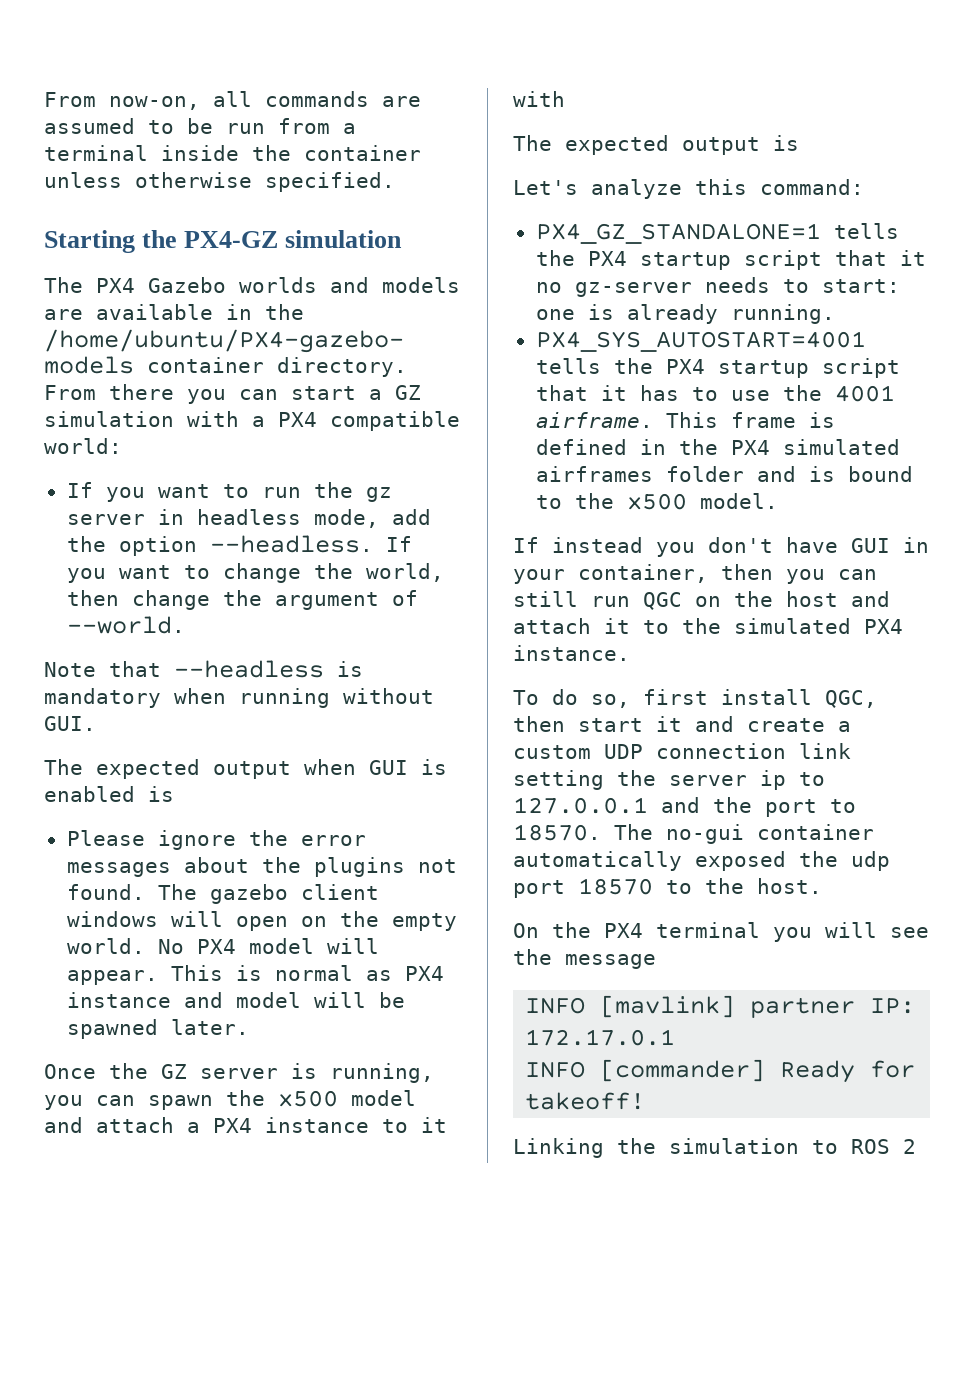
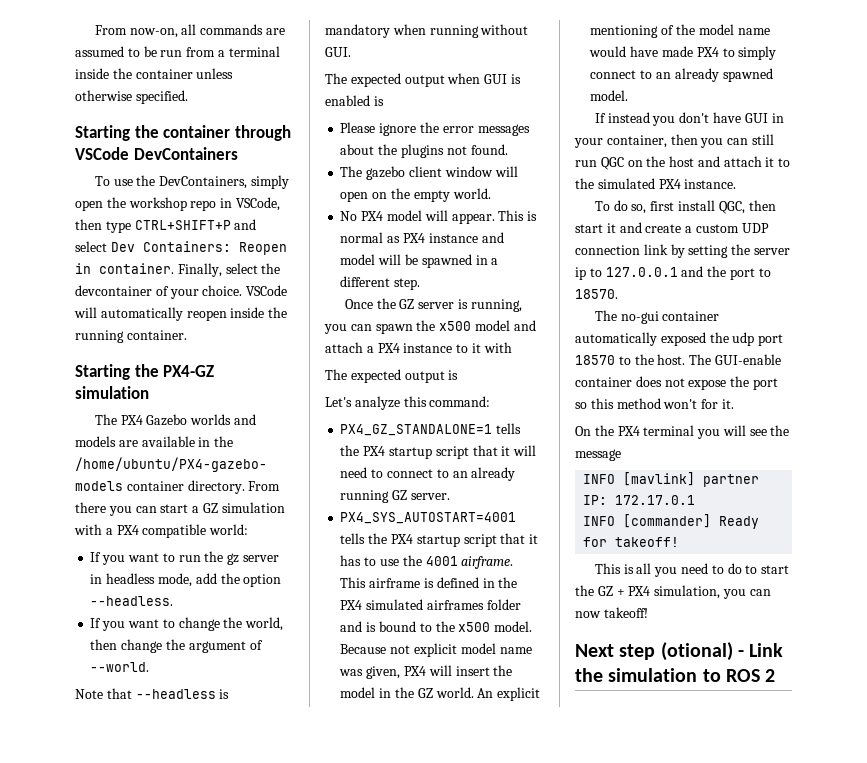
(395, 182) none -> [75,125,291,141] [75,147,238,160] [94,175,289,189] [75,197,280,211] [75,219,257,233] [75,241,287,255] [75,263,281,277] [75,285,288,299] [74,307,288,321] [75,330,187,343] // Starting the container through VSCode DevContainers // To use the DevContainers, simply open the workshop repo in VSCode, then type CTRL+SHIFT+P and select Dev Containers: Reopen in container. Finally, select the devcontainer of your choice. VSCode will automatically reopen inside the running container.
(373, 544) none -> (174, 601) //
(145, 892) none -> (508, 149) //
[66,911,158,927] windows -> [444,166,493,177] window
(145, 946) none -> (491, 193) //
[170,1019,249,1035] later. -> [475,255,499,265] [340,276,421,290] in a different step.
[535,277,900,297] [535,304,835,324] no gz-server needs to start: one is already running. -> [513,445,537,456] [340,467,516,481] [340,490,450,503] will need to connect to an already running GZ server.
[730,412,796,428] frame -> [369,578,421,588] airframe
(778, 501) none -> [340,643,532,657] [339,665,513,679] [340,687,541,701] [590,24,770,38] [589,46,777,60] [590,68,773,82] [590,90,629,101] Because not explicit model name was given, PX4 will insert the model in the GZ world. An explicit mentioning of the model name would have made PX4 to simply connect to an already spawned model.
(851, 751) none -> [670,244,685,258] by
(601, 832) none -> (618, 294) //
(822, 886) none -> [689,354,781,365] [575,376,778,390] [575,398,734,409] The GUI-enable container does not expose the port so this method won't for it.
[513,1138,604,1158] Linking -> [594,563,790,577] [575,585,771,599] [575,607,648,618] [575,642,784,661] This is all you need to do to start the GZ + PX4 simulation, you can now takeoff! // Next step (otional) - Link

